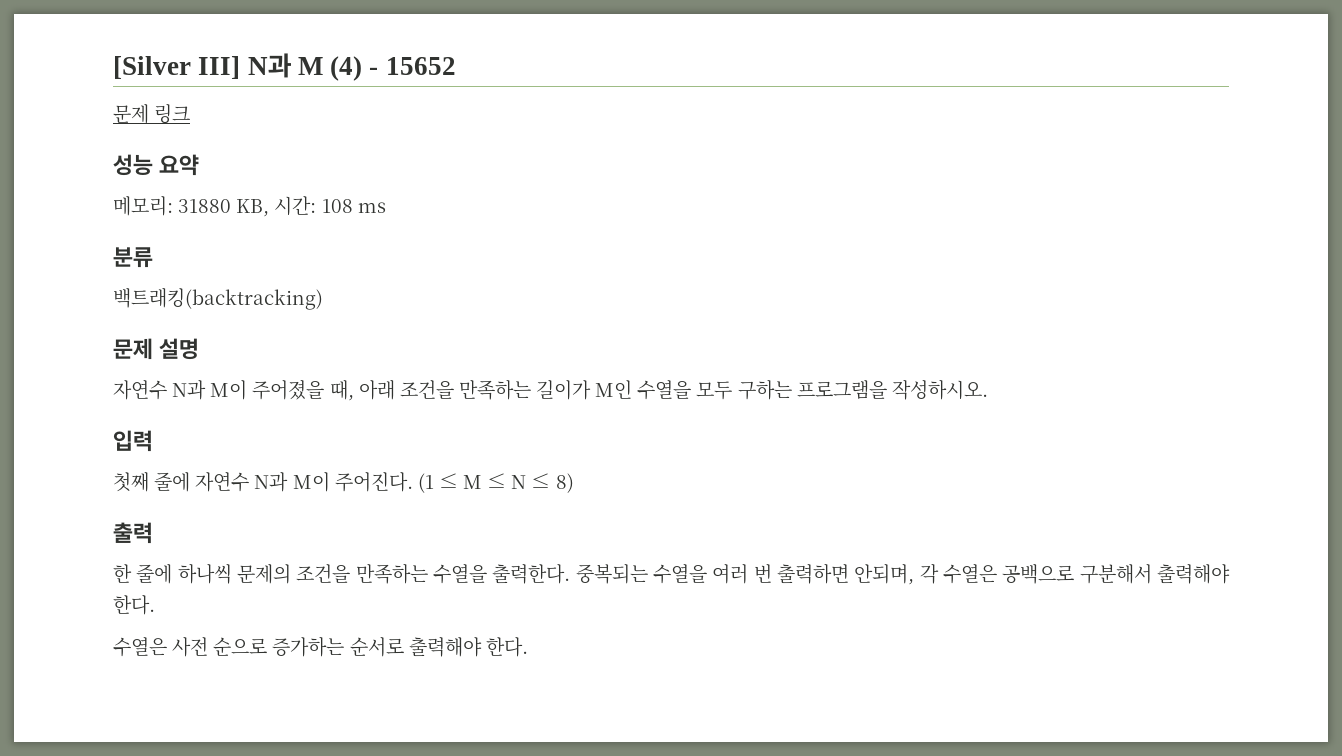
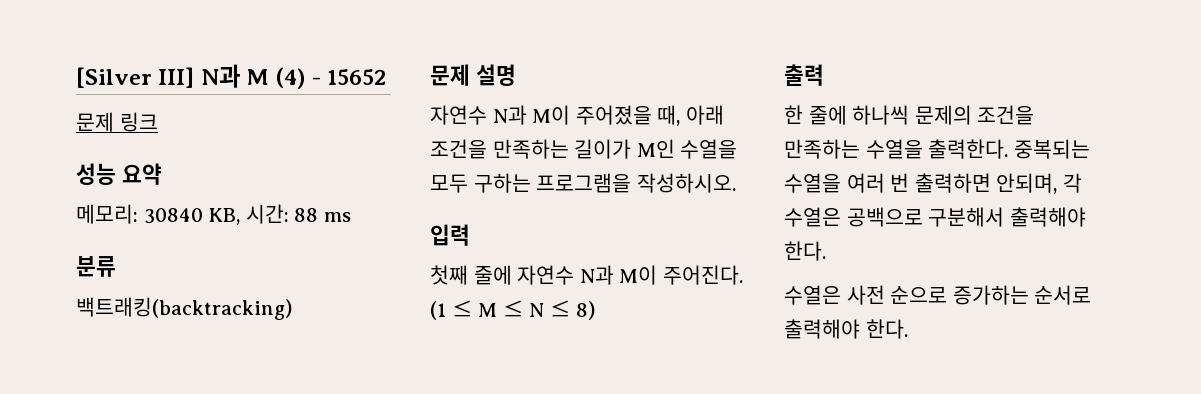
[178,199,232,213] 31880 -> [143,208,203,224] 30840
[321,199,353,213] 108 -> [294,208,319,222] 88

